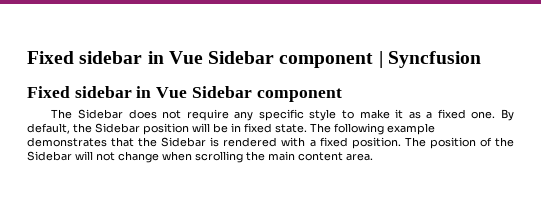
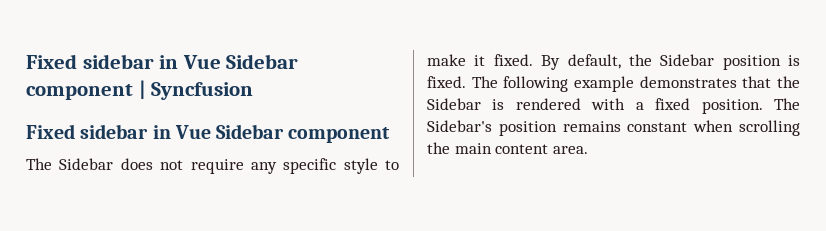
[408,109,496,119] as a fixed one. -> [493,54,533,66] fixed.
[192,123,307,133] will be in fixed state. -> [788,55,800,66] [427,76,466,88] is fixed.
[429,137,515,149] [27,151,159,163] position of the Sidebar will not change -> [427,120,688,136] Sidebar's position remains constant

